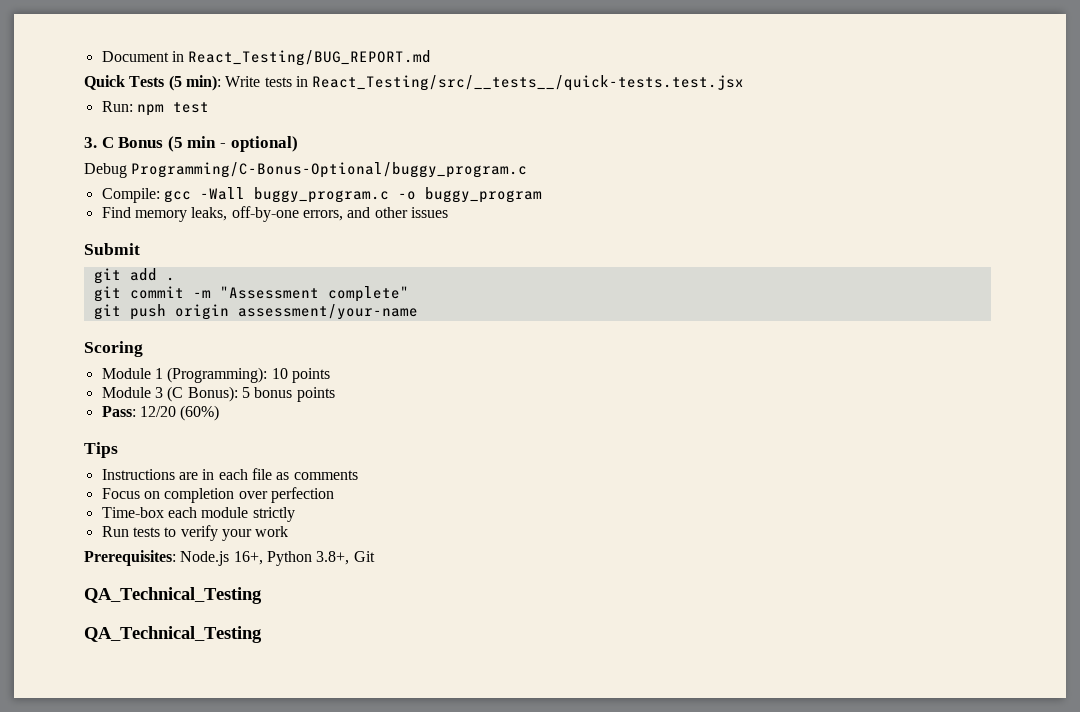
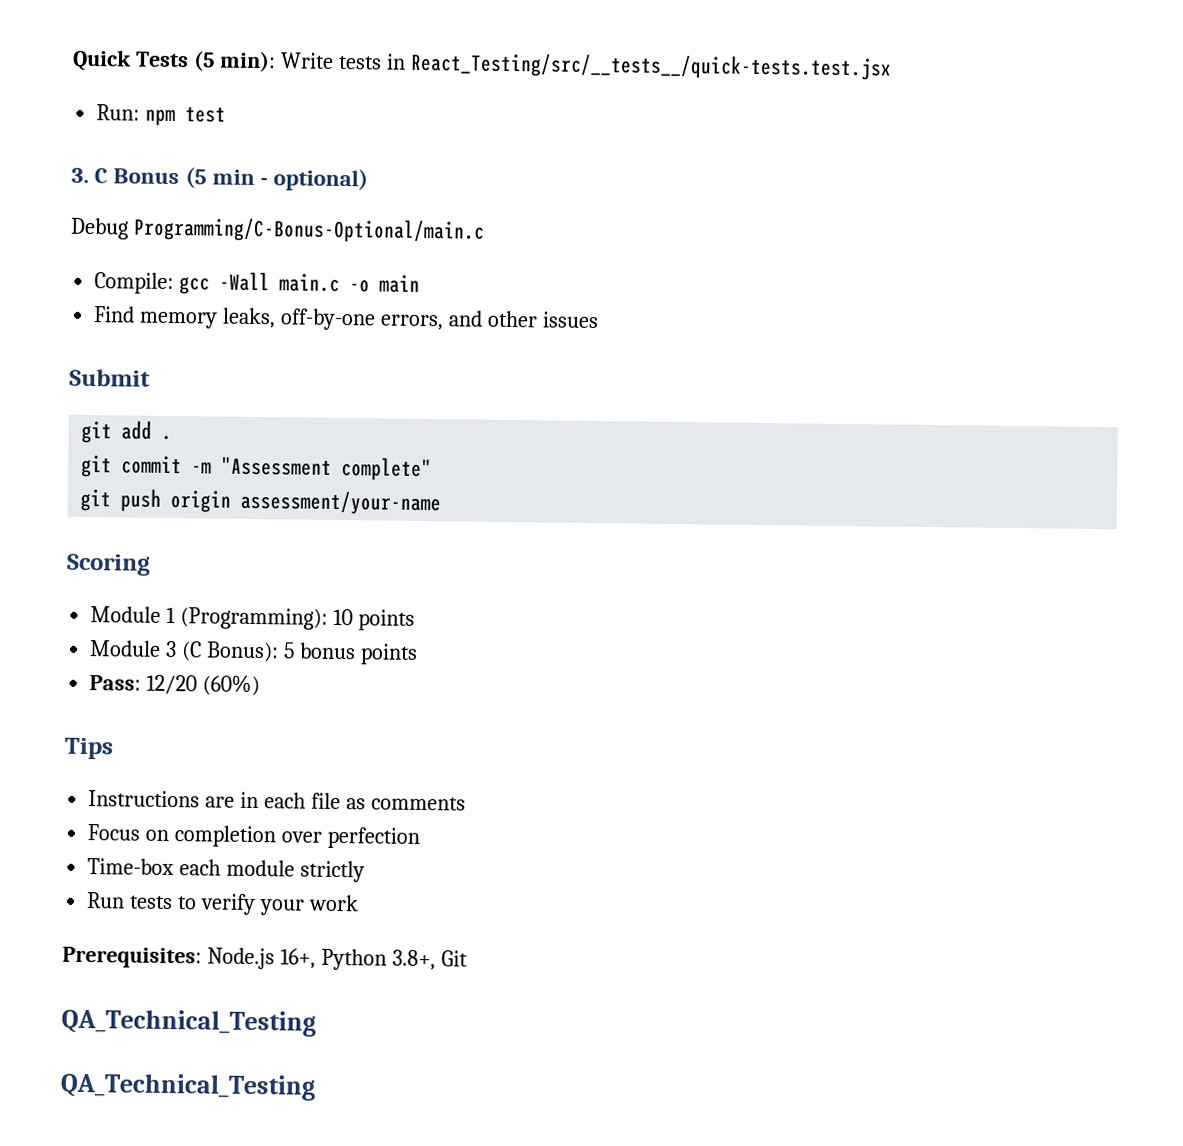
[101,50,432,66] Document in React_Testing/BUG_REPORT.md // -> (72, 60) none
[131,162,528,178] Programming/C-Bonus-Optional/buggy_program.c -> [132,216,485,244] Programming/C-Bonus-Optional/main.c
[253,187,542,203] buggy_program.c -o buggy_program -> [279,273,421,293] main.c -o main

